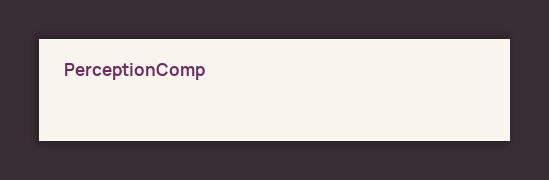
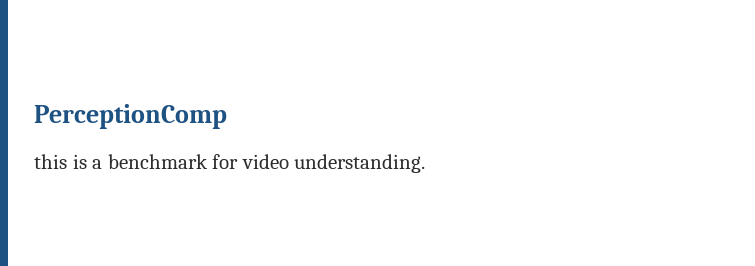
(205, 71) none -> [34,154,426,173] // this is a benchmark for video understanding.

